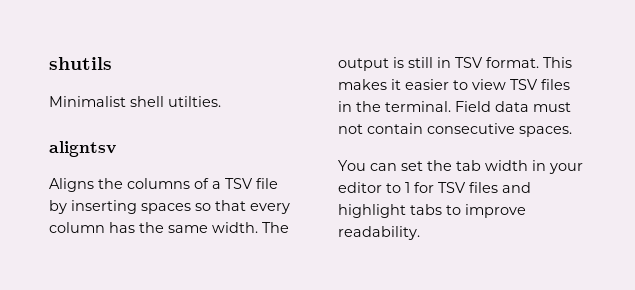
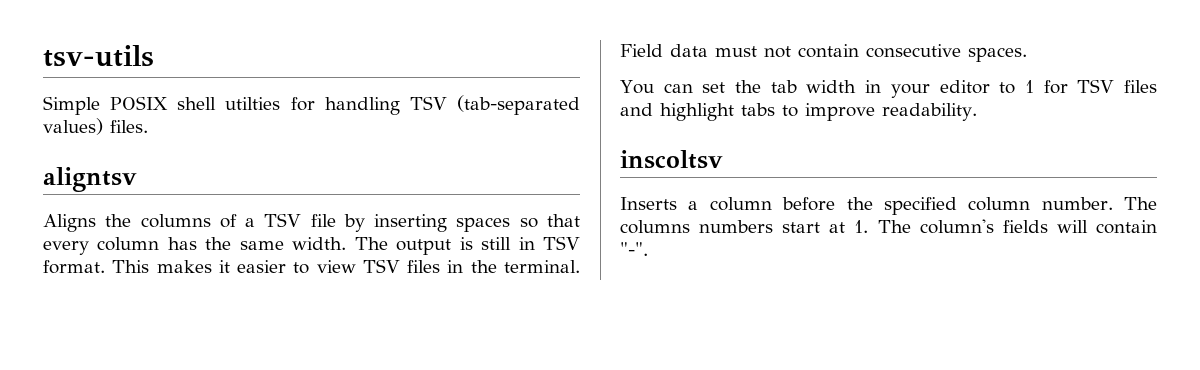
[49,57,112,70] [49,96,221,107] shutils // Minimalist shell utilties. -> [43,45,154,67] [43,95,580,115] [43,118,148,135] tsv-utils // Simple POSIX shell utilties for handling TSV (tab-separated values) files.
(420, 233) none -> [620,150,723,169] [620,197,1157,215] [620,219,1157,234] [620,242,648,256] // inscoltsv // Inserts a column before the specified column number. The columns numbers start at 1. The column's fields will contain "-".

